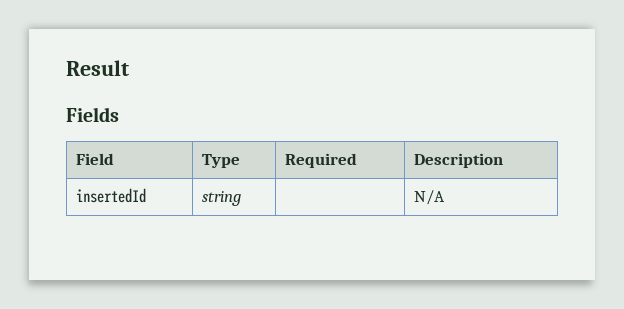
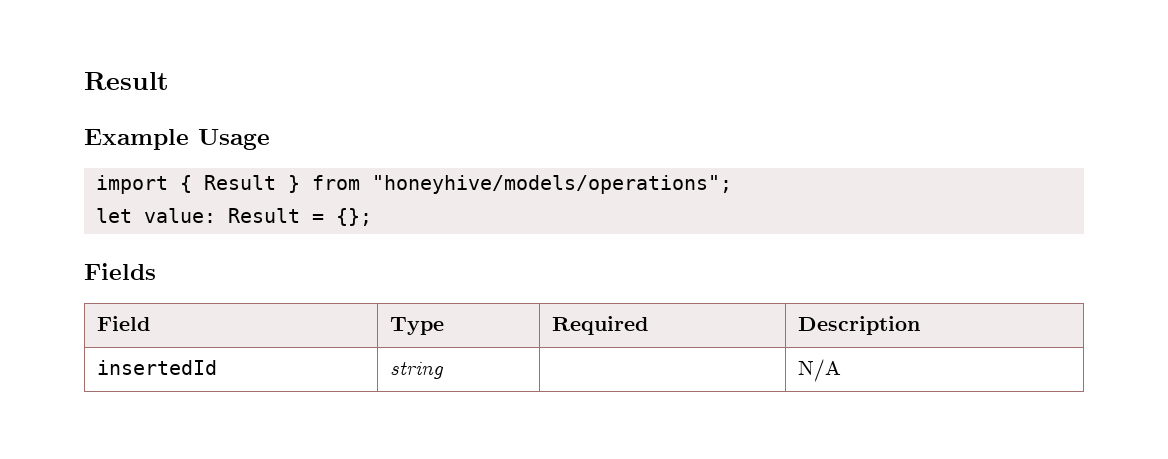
[66,60,129,76] Result -> [84,72,169,90] [84,129,270,150] [96,175,733,194] [96,208,373,226] Result // Example Usage // import { Result } from "honeyhive/models/operations"; // let value: Result = {};

